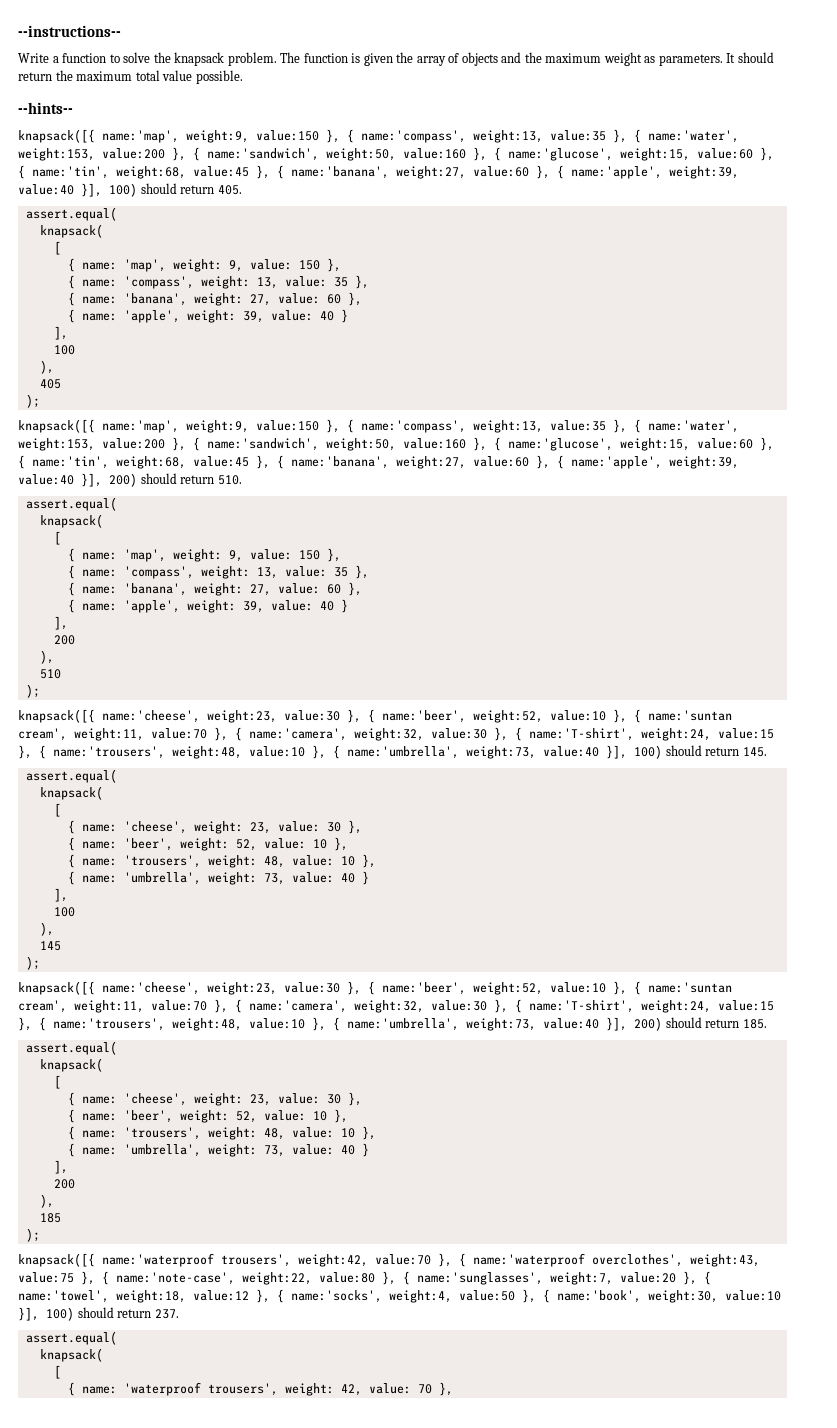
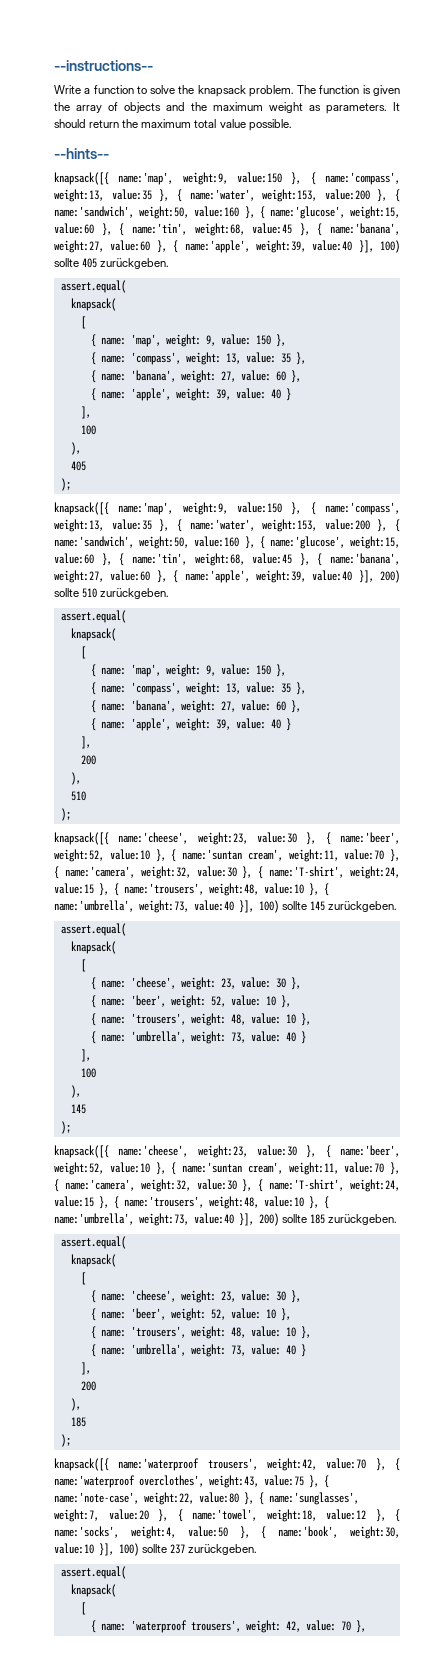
[140,183,242,195] should return 405. -> [54,258,170,269] sollte 405 zurückgeben.
[140,473,242,485] should return 510. -> [54,588,170,599] sollte 510 zurückgeben.
[665,745,767,757] should return 145. -> [282,901,398,912] sollte 145 zurückgeben.
[665,1017,767,1029] should return 185. -> [282,1214,398,1225] sollte 185 zurückgeben.
[77,1307,179,1319] should return 237. -> [142,1544,258,1555] sollte 237 zurückgeben.

